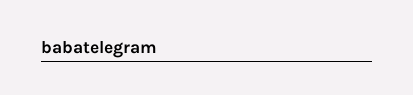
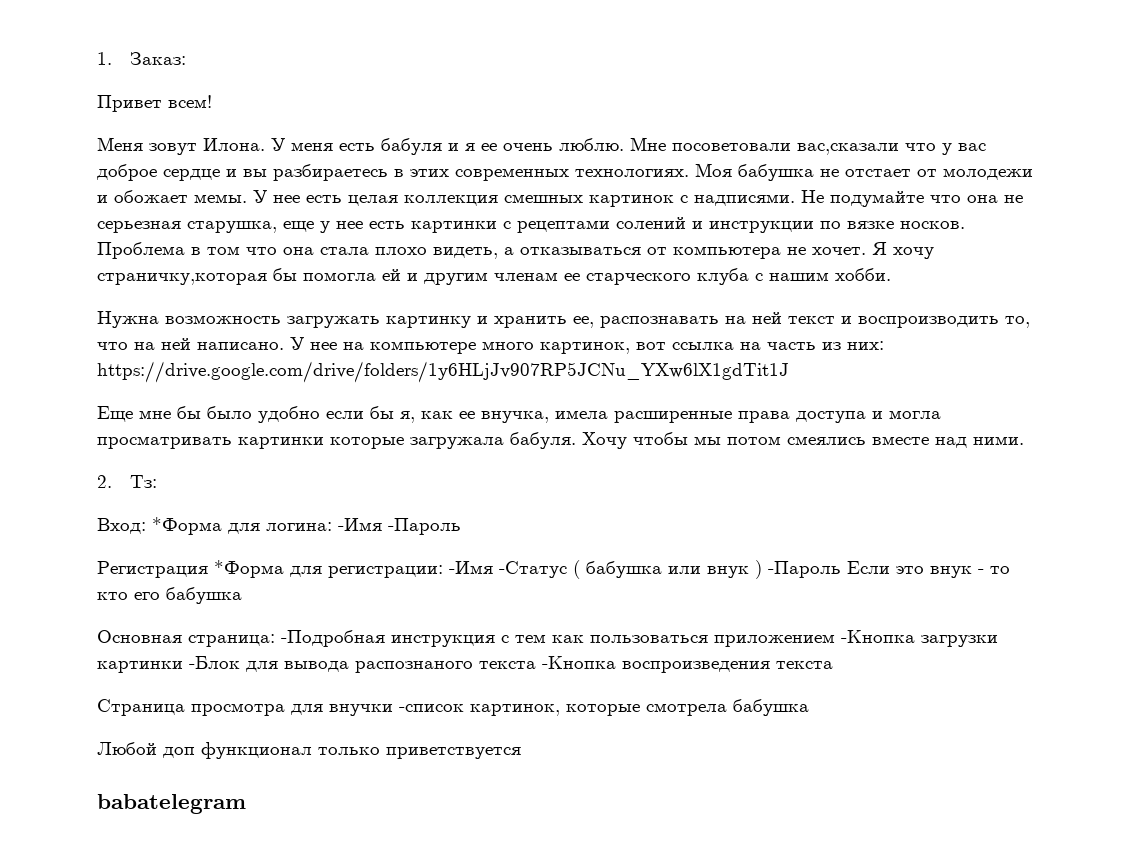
(41, 49) none -> [97,52,186,65] [97,95,212,112] [97,137,986,155] [97,163,1033,181] [97,190,1023,207] [97,217,965,233] [97,242,934,259] [97,268,891,285] [97,311,1030,328] [97,337,884,354] [97,361,789,383] [97,406,941,423] [97,432,1024,449] [97,475,157,488] [97,517,461,535] [97,560,1010,579] [97,587,242,604] [97,630,998,647] [97,656,833,673] [97,699,809,716] [97,742,521,759] 1. Заказ: // Привет всем! // Меня зовут Илона. У меня есть бабуля и я ее очень люблю. Мне посоветовали вас,сказали что у вас доброе сердце и вы разбираетесь в этих современных технологиях. Моя бабушка не отстает от молодежи и обожает мемы. У нее есть целая коллекция смешных картинок с надписями. Не подумайте что она не серьезная старушка, еще у нее есть картинки с рецептами солений и инструкции по вязке носков. Проблема в том что она стала плохо видеть, а отказываться от компьютера не хочет. Я хочу страничку,которая бы помогла ей и другим членам ее старческого клуба с нашим хобби. // Нужна возможность загружать картинку и хранить ее, распознавать на ней текст и воспроизводить то, что на ней написано. У нее на компьютере много картинок, вот ссылка на часть из них: https://drive.google.com/drive/folders/1y6HLjJv907RP5JCNu_YXw6lX1gdTit1J // Еще мне бы было удобно если бы я, как ее внучка, имела расширенные права доступа и могла просматривать картинки которые загружала бабуля. Хочу чтобы мы потом смеялись вместе над ними. // 2. Тз: // Вход: *Форма для логина: -Имя -Пароль // Регистрация *Форма для регистрации: -Имя -Статус ( бабушка или внук ) -Пароль Если это внук - то кто его бабушка // Основная страница: -Подробная инструкция с тем как пользоваться приложением -Кнопка загрузки картинки -Блок для вывода распознаного текста -Кнопка воспроизведения текста // Страница просмотра для внучки -список картинок, которые смотрела бабушка // Любой доп функционал только приветствуется //

